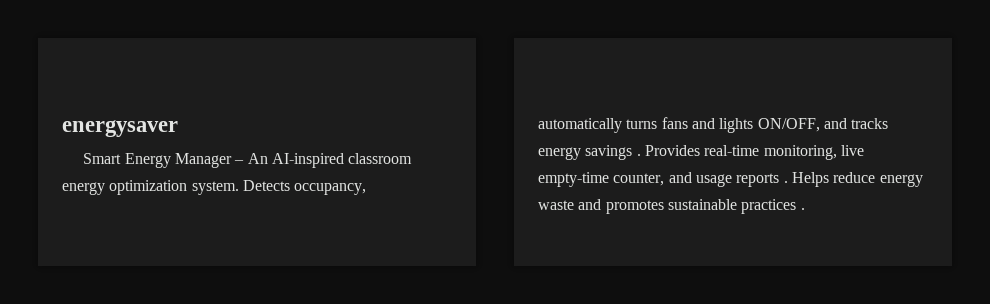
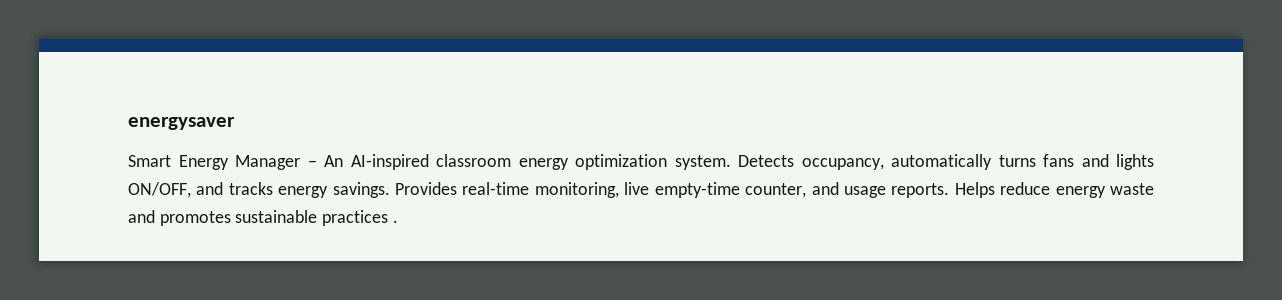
[585,145,641,160] savings . -> [332,182,390,198] savings.
[736,173,788,187] reports . -> [891,183,950,198] reports.

